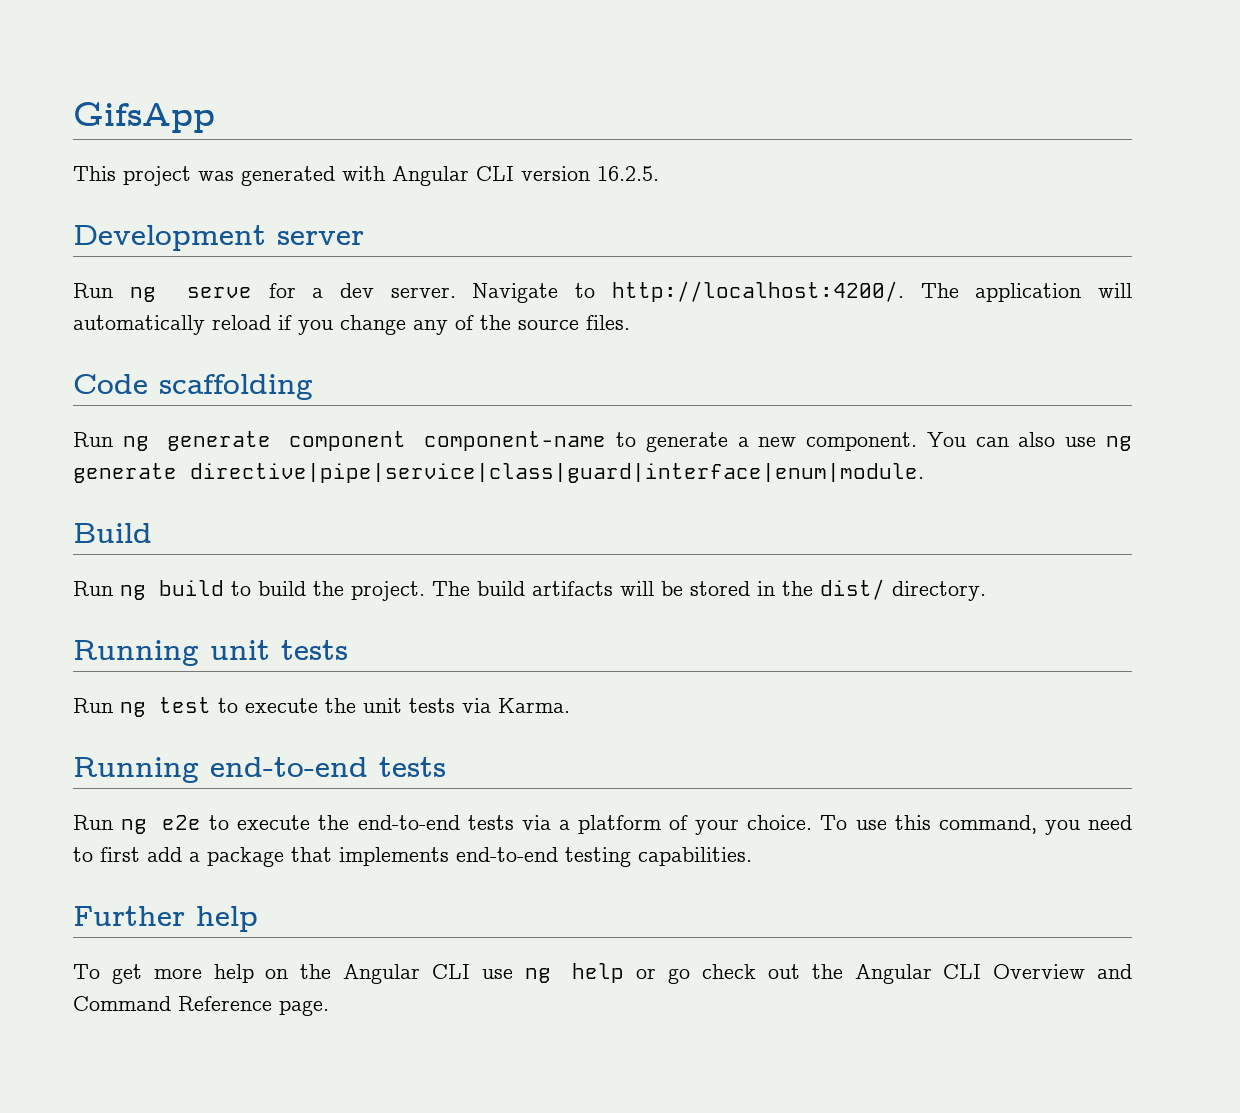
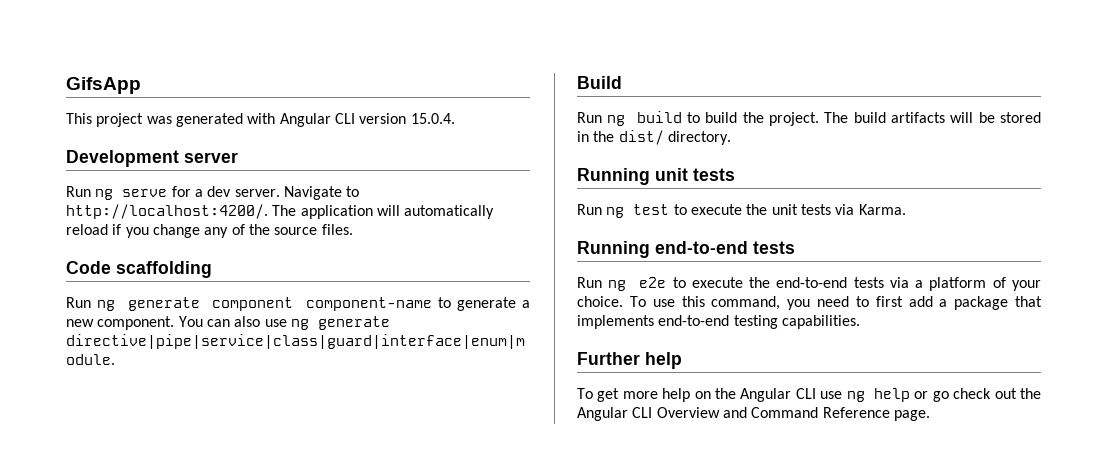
[597,166,659,181] 16.2.5. -> [410,113,455,124] 15.0.4.

